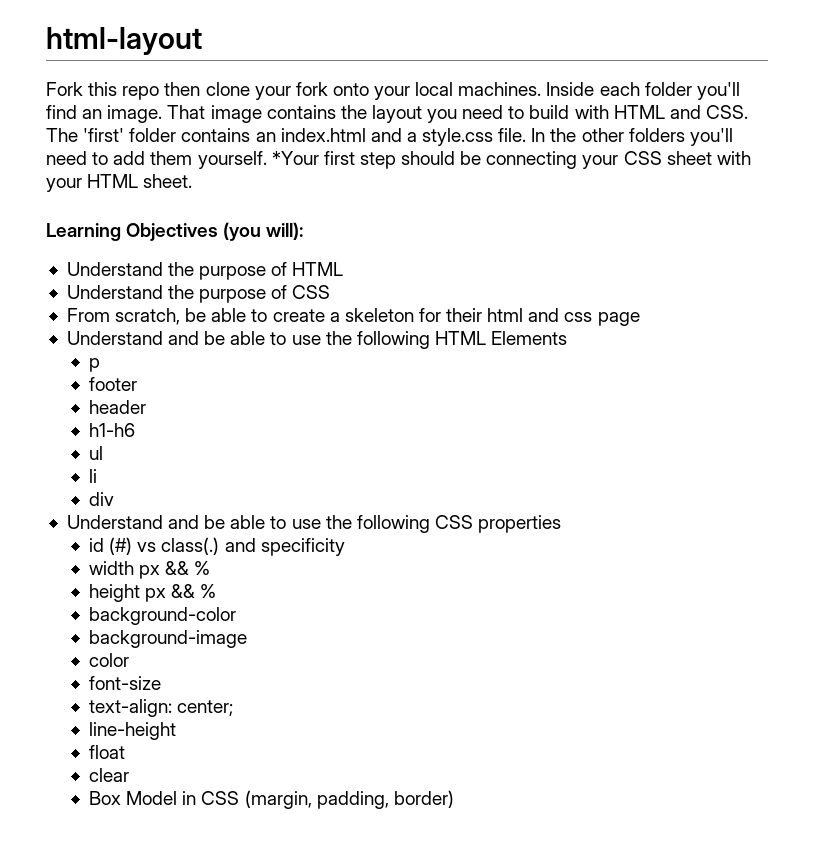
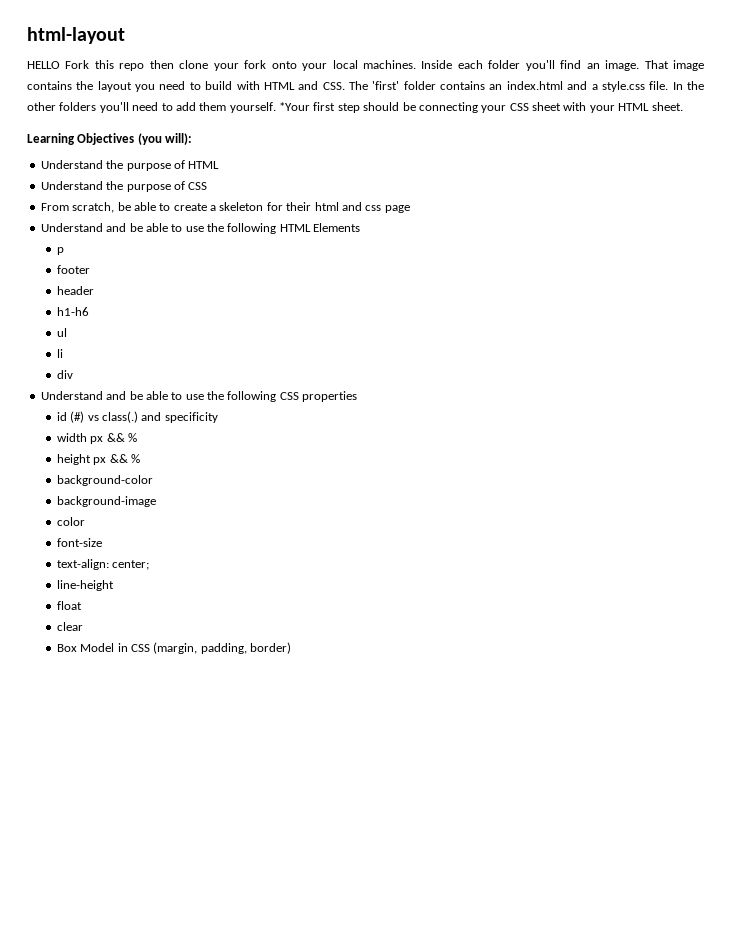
(202, 41) none -> [27,61,60,69] HELLO

